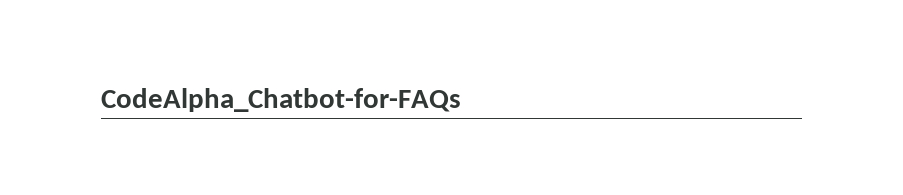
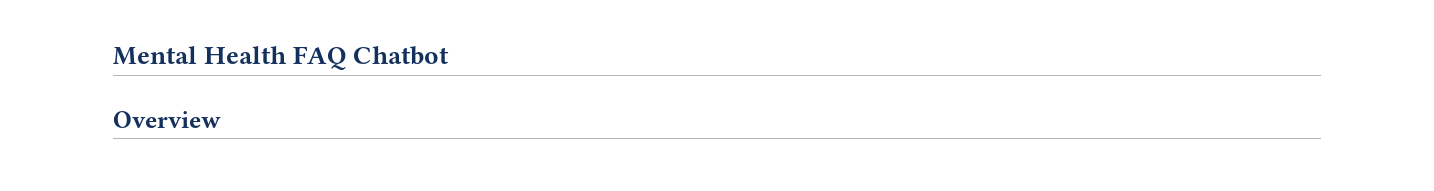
[101,88,461,112] CodeAlpha_Chatbot-for-FAQs -> [113,46,450,70] [113,111,221,128] Mental Health FAQ Chatbot // Overview

